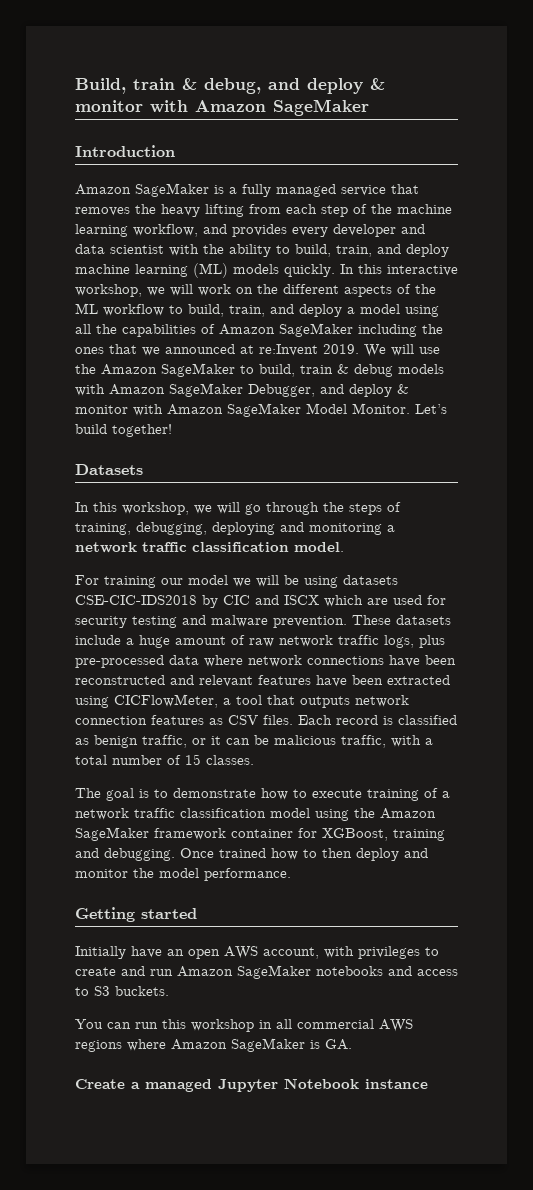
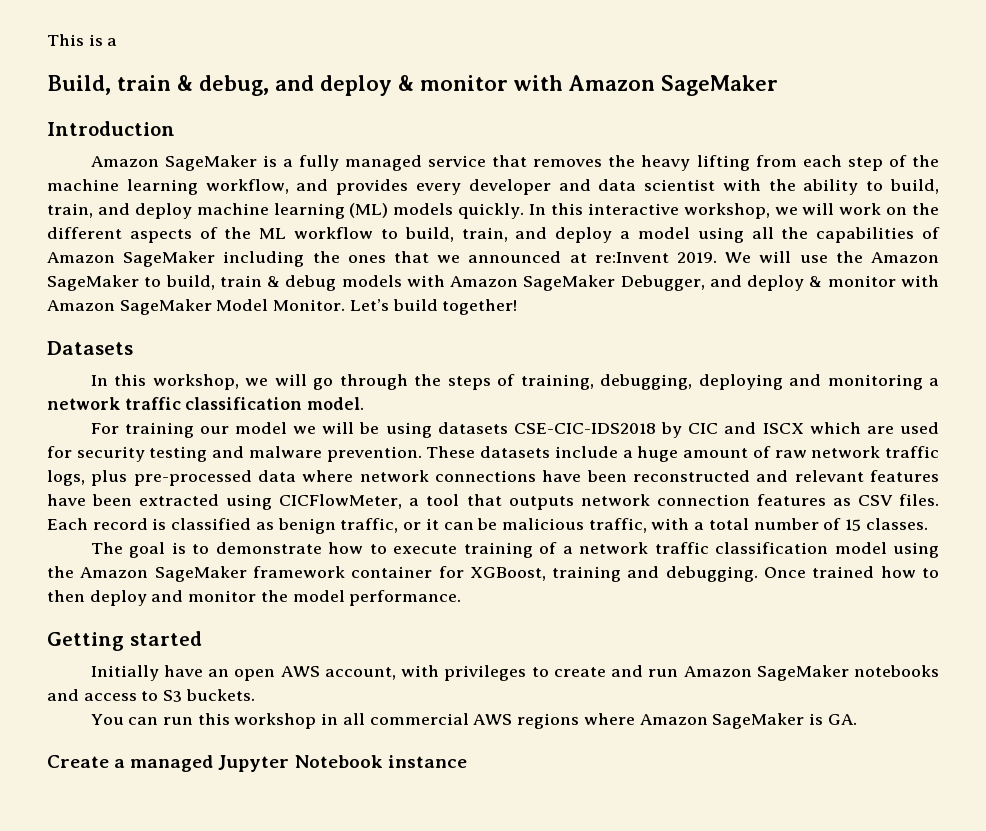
(75, 86) none -> [47,34,118,46] This is a //

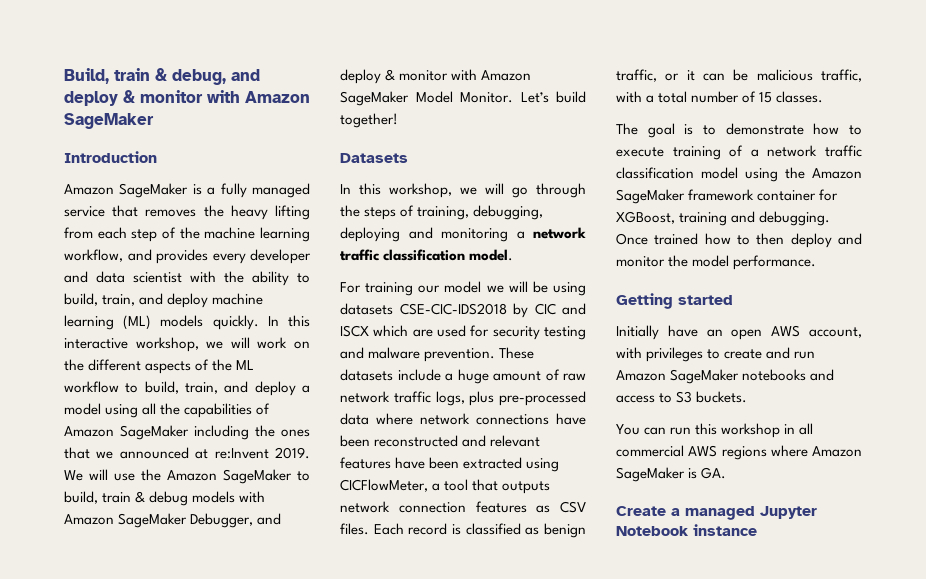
[47,34,118,46] This is a // -> (64, 76) none

